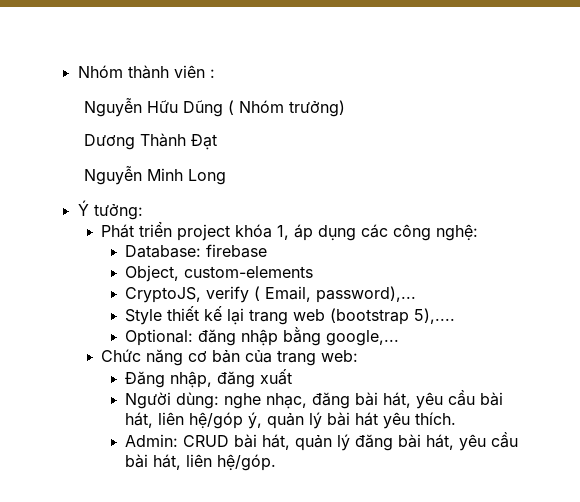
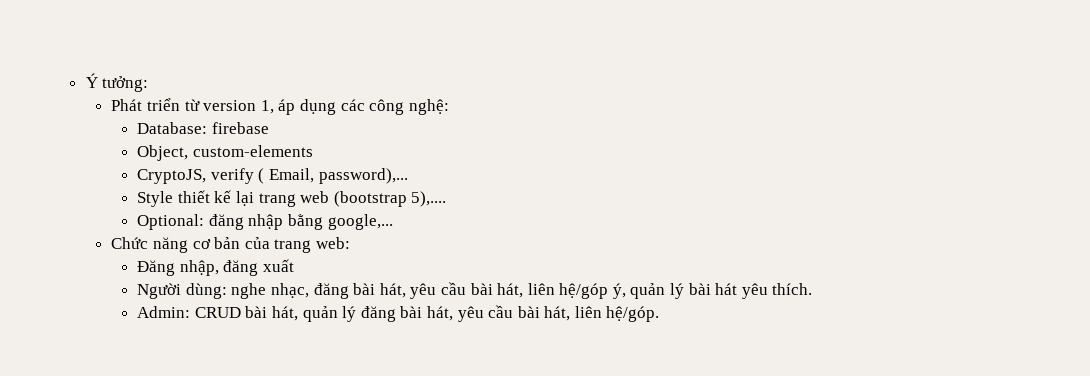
[77,65,215,79] [83,98,345,117] [83,133,217,150] [83,166,226,185] Nhóm thành viên : // Nguyễn Hữu Dũng ( Nhóm trưởng) // Dương Thành Đạt // Nguyễn Minh Long // -> (85, 80) none
[177,224,273,241] project khóa -> [184,99,257,111] từ version

